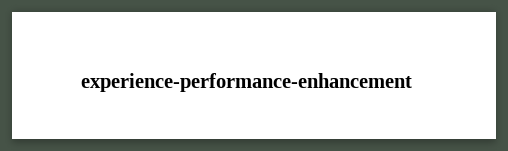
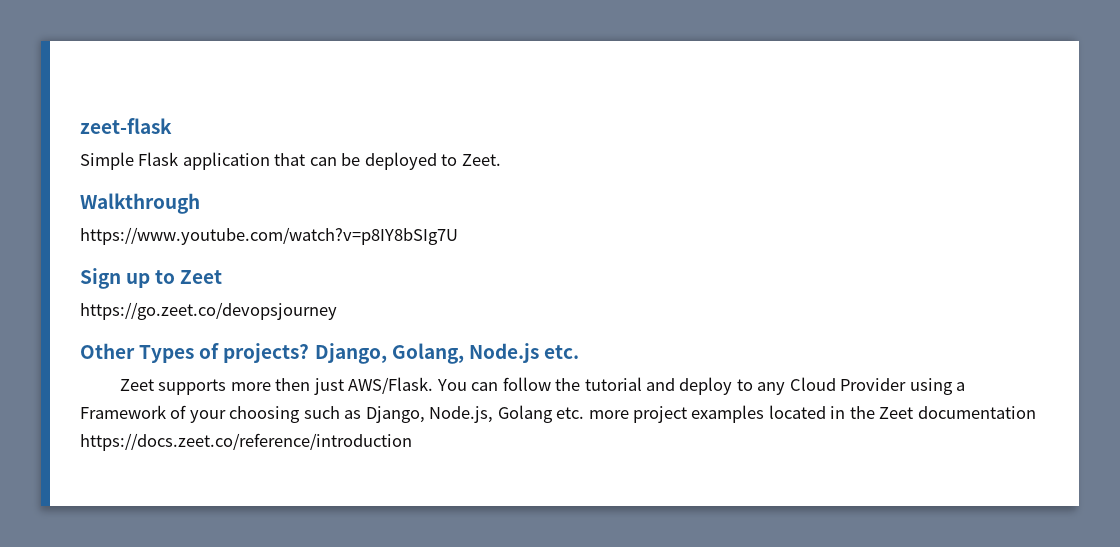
[81,73,412,92] experience-performance-enhancement -> [80,118,172,134] [80,152,501,170] [80,193,200,214] [80,227,458,245] [80,268,223,289] [80,302,337,320] [80,343,579,364] [119,377,966,395] [80,405,1036,423] [80,433,412,451] zeet-flask // Simple Flask application that can be deployed to Zeet. // Walkthrough // https://www.youtube.com/watch?v=p8IY8bSIg7U // Sign up to Zeet // https://go.zeet.co/devopsjourney // Other Types of projects? Django, Golang, Node.js etc. // Zeet supports more then just AWS/Flask. You can follow the tutorial and deploy to any Cloud Provider using a Framework of your choosing such as Django, Node.js, Golang etc. more project examples located in the Zeet documentation https://docs.zeet.co/reference/introduction

